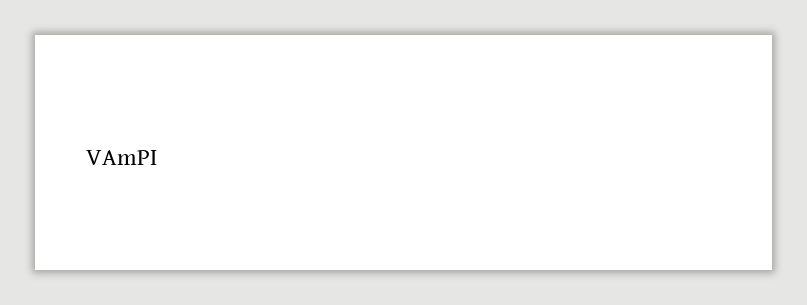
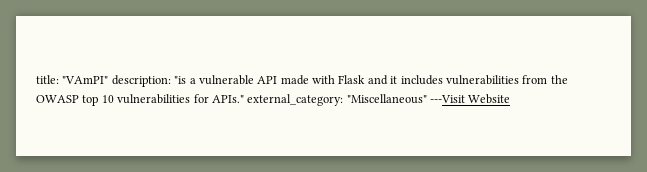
[86,150,157,165] VAmPI -> [36,75,568,87] [36,94,511,106] title: "VAmPI" description: "is a vulnerable API made with Flask and it includes vulnerabilities from the OWASP top 10 vulnerabilities for APIs." external_category: "Miscellaneous" ---Visit Website

